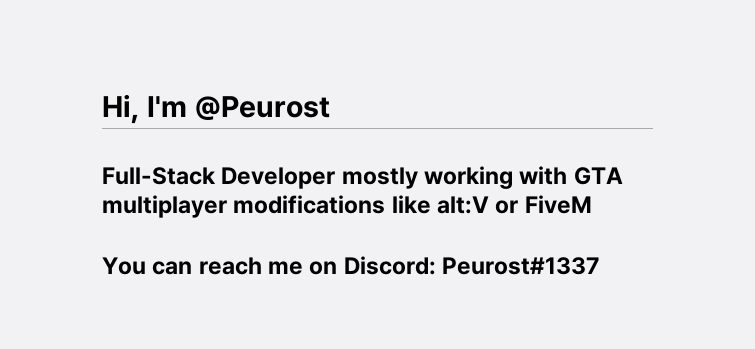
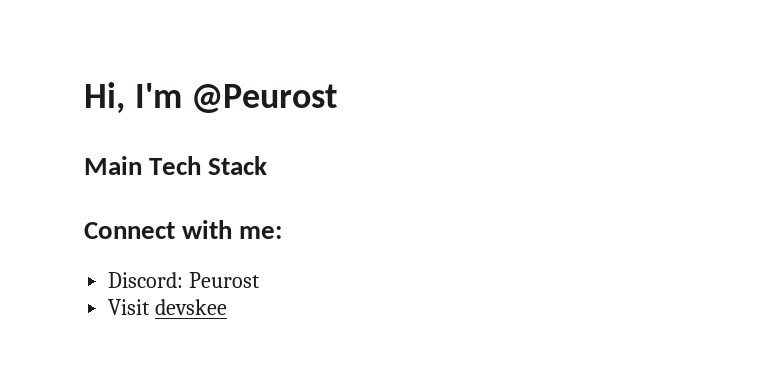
[102,166,623,189] [102,195,592,218] [102,256,601,275] Full-Stack Developer mostly working with GTA multiplayer modifications like alt:V or FiveM // You can reach me on Discord: Peurost#1337 -> [84,156,268,175] [84,220,283,239] [108,272,261,288] [108,299,228,315] Main Tech Stack // Connect with me: // Discord: Peurost // Visit devskee

